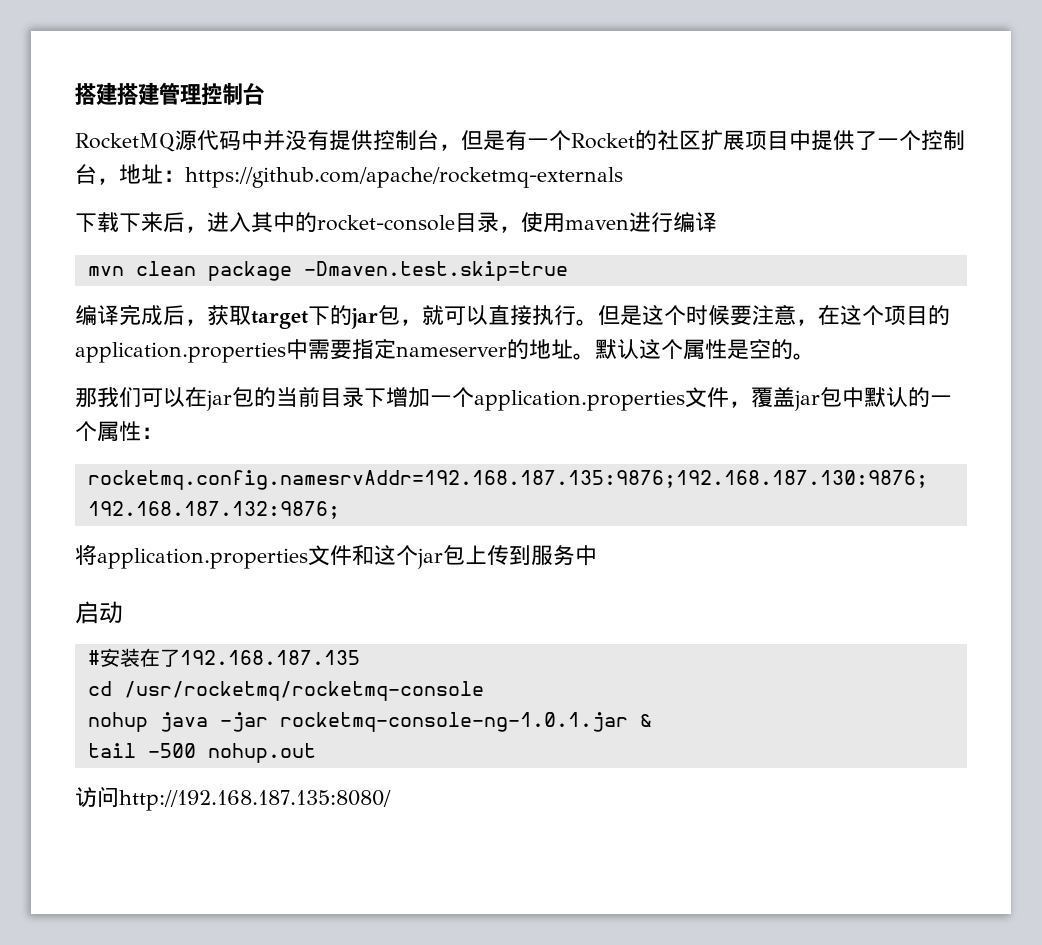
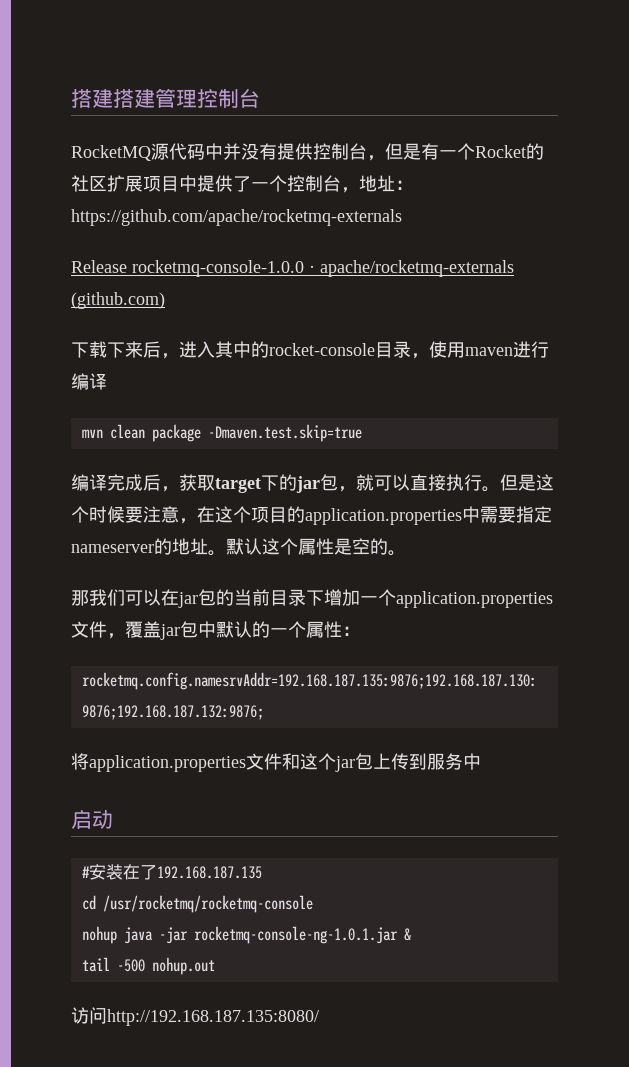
(623, 177) none -> [71,260,514,277] [71,292,165,309] // Release rocketmq-console-1.0.0 · apache/rocketmq-externals (github.com)

